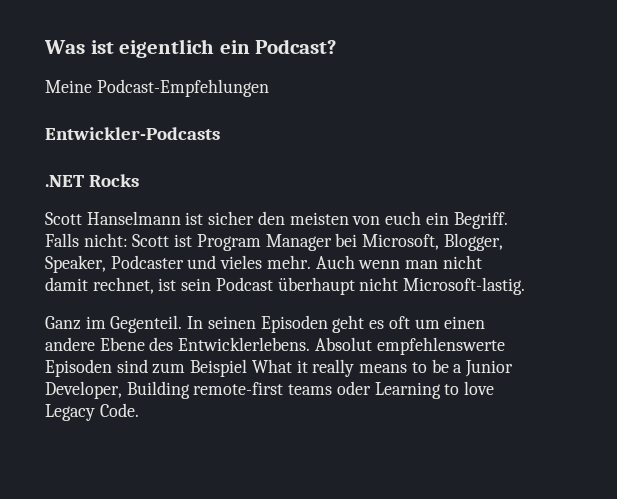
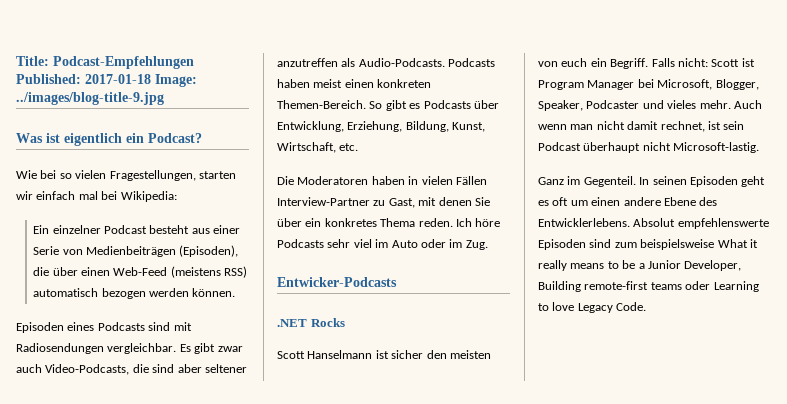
(44, 47) none -> [16,56,194,69] [16,74,197,87] [16,92,164,105] Title: Podcast-Empfehlungen Published: 2017-01-18 Image: ../images/blog-title-9.jpg //
[45,79,269,97] [45,127,220,140] Meine Podcast-Empfehlungen // Entwickler-Podcasts -> [16,170,236,181] [16,191,177,202] [33,225,241,234] [33,245,239,257] [33,266,248,278] [33,288,236,299] [16,322,192,333] [16,343,243,354] [16,364,247,375] [277,58,496,67] [277,79,432,88] [277,100,499,111] [277,121,486,132] [277,142,359,153] [277,176,487,185] [277,197,490,208] [277,218,501,227] [277,239,488,250] [277,277,397,287] Wie bei so vielen Fragestellungen, starten wir einfach mal bei Wikipedia: // Ein einzelner Podcast besteht aus einer Serie von Medienbeiträgen (Episoden), die über einen Web-Feed (meistens RSS) automatisch bezogen werden können. // Episoden eines Podcasts sind mit Radiosendungen vergleichbar. Es gibt zwar auch Video-Podcasts, die sind aber seltener anzutreffen als Audio-Podcasts. Podcasts haben meist einen konkreten Themen-Bereich. So gibt es Podcasts über Entwicklung, Erziehung, Bildung, Kunst, Wirtschaft, etc. // Die Moderatoren haben in vielen Fällen Interview-Partner zu Gast, mit denen Sie über ein konkretes Thema reden. Ich höre Podcasts sehr viel im Auto oder im Zug. // Entwicker-Podcasts
[190,359,248,377] Beispiel -> [640,239,715,250] beispielsweise

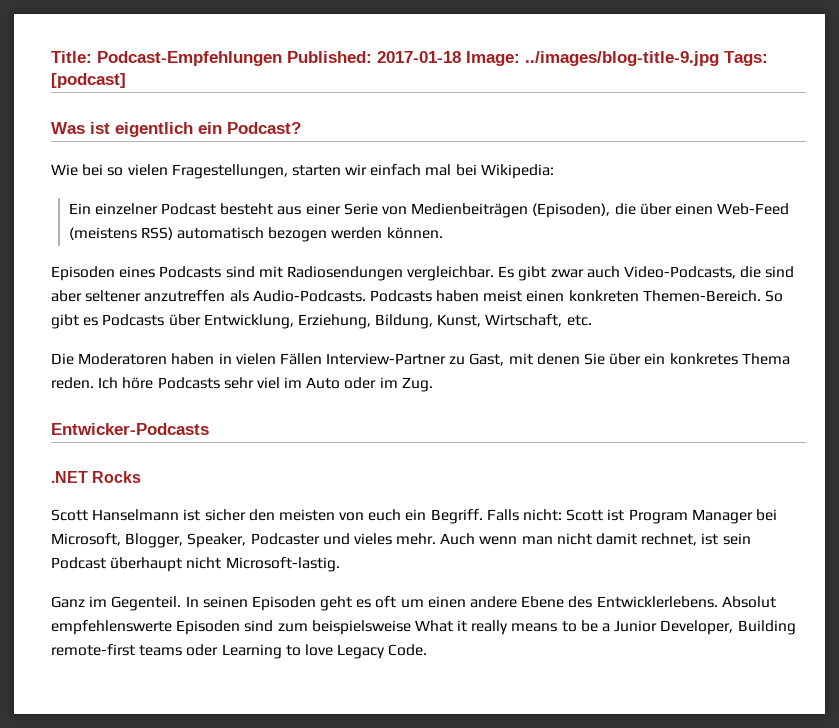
(164, 98) none -> [724,51,768,66] [51,73,126,88] Tags: [podcast]

